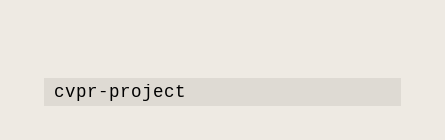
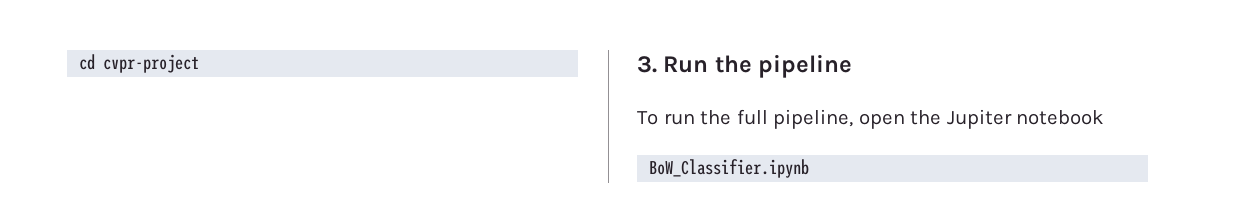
(53, 92) none -> [79,54,96,70] cd
(186, 92) none -> [637,54,853,78] [637,109,1105,129] [649,159,810,178] // 3. Run the pipeline // To run the full pipeline, open the Jupiter notebook // BoW_Classifier.ipynb

